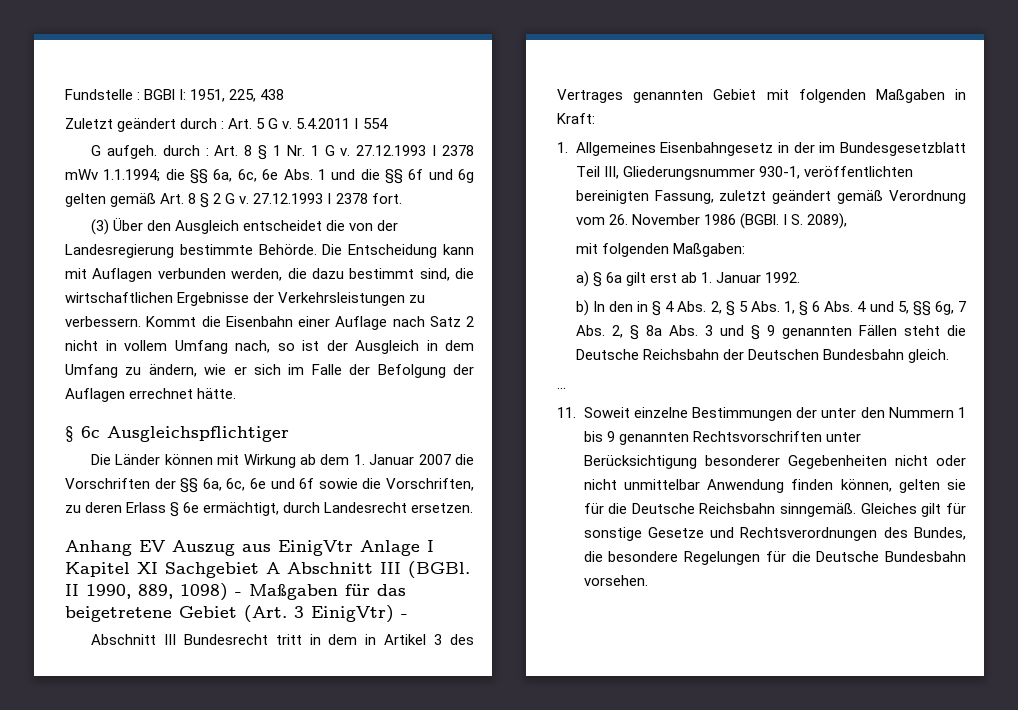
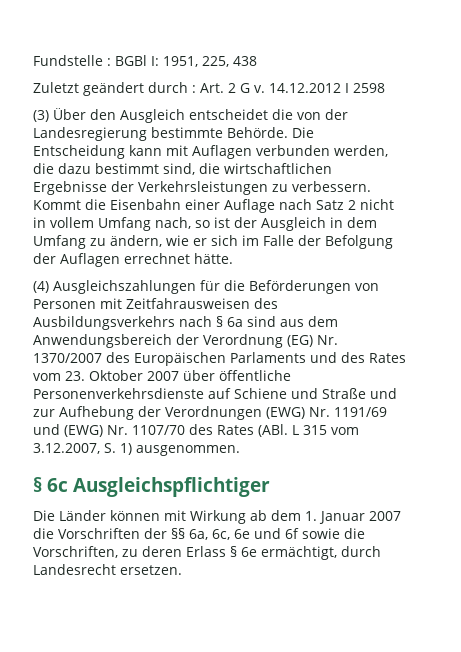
[256,118,388,129] [90,145,475,160] [65,169,474,184] [65,193,402,208] 5 G v. 5.4.2011 I 554 // G aufgeh. durch : Art. 8 § 1 Nr. 1 G v. 27.12.1993 I 2378 mWv 1.1.1994; die §§ 6a, 6c, 6e Abs. 1 und die §§ 6f und 6g gelten gemäß Art. 8 § 2 G v. 27.12.1993 I 2378 fort. -> [228,83,385,93] 2 G v. 14.12.2012 I 2598
(237, 393) none -> [33,280,379,294] [33,298,278,309] [33,316,338,330] [33,334,338,348] [33,352,406,366] [33,370,291,381] [33,388,397,399] [33,406,387,420] [33,424,359,437] [33,443,240,456] // (4) Ausgleichszahlungen für die Beförderungen von Personen mit Zeitfahrausweisen des Ausbildungsverkehrs nach § 6a sind aus dem Anwendungsbereich der Verordnung (EG) Nr. 1370/2007 des Europäischen Parlaments und des Rates vom 23. Oktober 2007 über öffentliche Personenverkehrsdienste auf Schiene und Straße und zur Aufhebung der Verordnungen (EWG) Nr. 1191/69 und (EWG) Nr. 1107/70 des Rates (ABl. L 315 vom 3.12.2007, S. 1) ausgenommen.
[65,540,434,556] [65,561,470,578] [65,583,406,601] [65,605,408,623] [90,634,474,645] [557,89,966,103] [557,113,595,124] [557,142,966,156] [575,166,913,180] [575,190,966,204] [575,213,848,229] [575,243,745,257] [575,271,801,287] [575,300,966,316] [575,325,966,340] [575,349,949,363] [557,387,566,389] [557,407,966,421] [583,431,861,445] [583,455,966,469] [583,479,966,493] [583,503,966,517] [583,527,966,541] [583,551,966,565] [583,575,648,586] // Anhang EV Auszug aus EinigVtr Anlage I Kapitel XI Sachgebiet A Abschnitt III (BGBl. II 1990, 889, 1098) - Maßgaben für das beigetretene Gebiet (Art. 3 EinigVtr) - // Abschnitt III Bundesrecht tritt in dem in Artikel 3 des Vertrages genannten Gebiet mit folgenden Maßgaben in Kraft: // 1. Allgemeines Eisenbahngesetz in der im Bundesgesetzblatt Teil III, Gliederungsnummer 930-1, veröffentlichten bereinigten Fassung, zuletzt geändert gemäß Verordnung vom 26. November 1986 (BGBl. I S. 2089), // mit folgenden Maßgaben: // a) § 6a gilt erst ab 1. Januar 1992. // b) In den in § 4 Abs. 2, § 5 Abs. 1, § 6 Abs. 4 und 5, §§ 6g, 7 Abs. 2, § 8a Abs. 3 und § 9 genannten Fällen steht die Deutsche Reichsbahn der Deutschen Bundesbahn gleich. // ... // 11. Soweit einzelne Bestimmungen der unter den Nummern 1 bis 9 genannten Rechtsvorschriften unter Berücksichtigung besonderer Gegebenheiten nicht oder nicht unmittelbar Anwendung finden können, gelten sie für die Deutsche Reichsbahn sinngemäß. Gleiches gilt für sonstige Gesetze und Rechtsverordnungen des Bundes, die besondere Regelungen für die Deutsche Bundesbahn vorsehen. -> (182, 570) none

